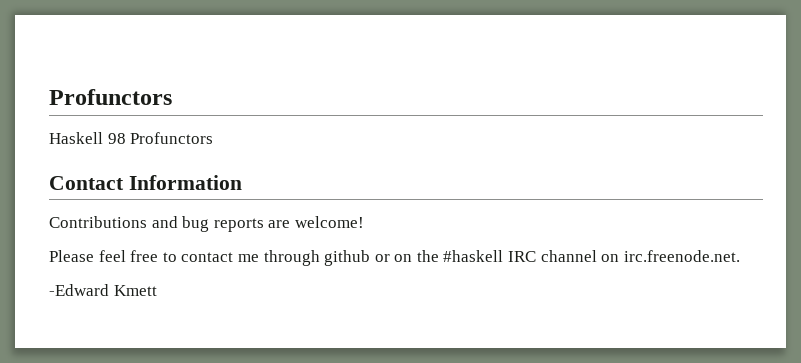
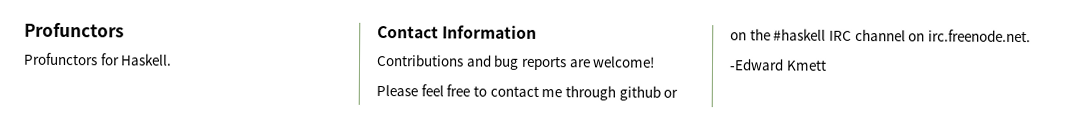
[49,89,172,105] [49,132,214,144] Profunctors // Haskell 98 Profunctors -> [24,22,124,38] [23,52,173,66] Profunctors // Profunctors for Haskell.

